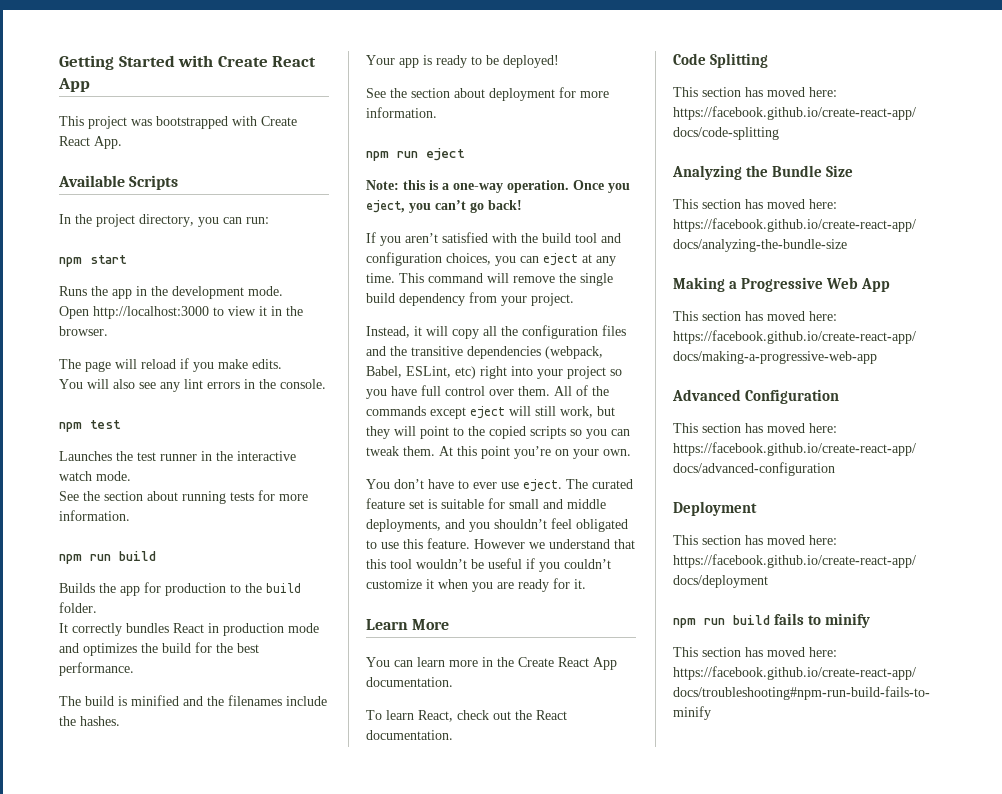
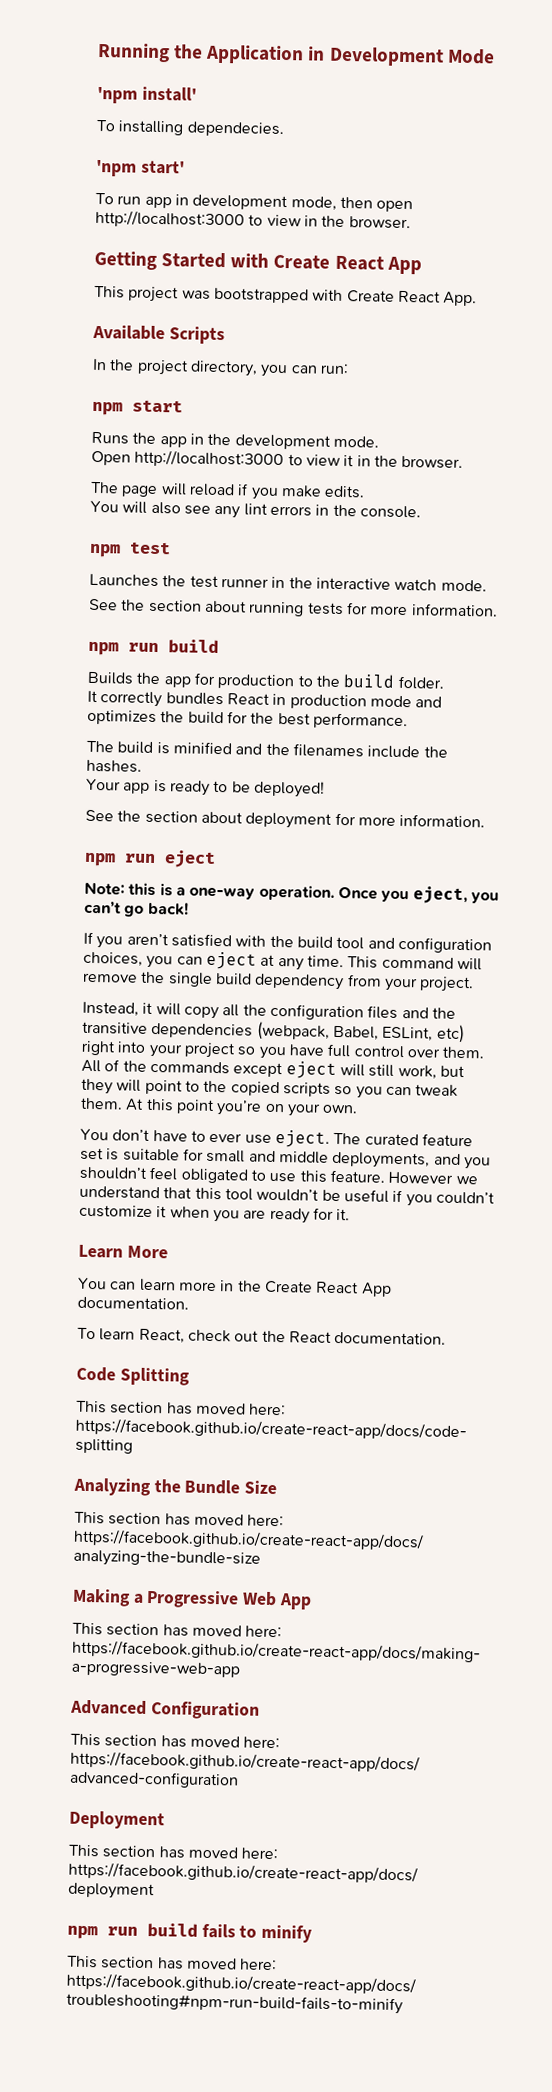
(59, 62) none -> [97,42,495,67] [97,86,197,104] [96,119,284,138] [96,159,185,177] [95,192,414,213] [95,209,411,230] Running the Application in Development Mode // 'npm install' // To installing dependecies. // 'npm start' // To run app in development mode, then open http://localhost:3000 to view in the browser. //

